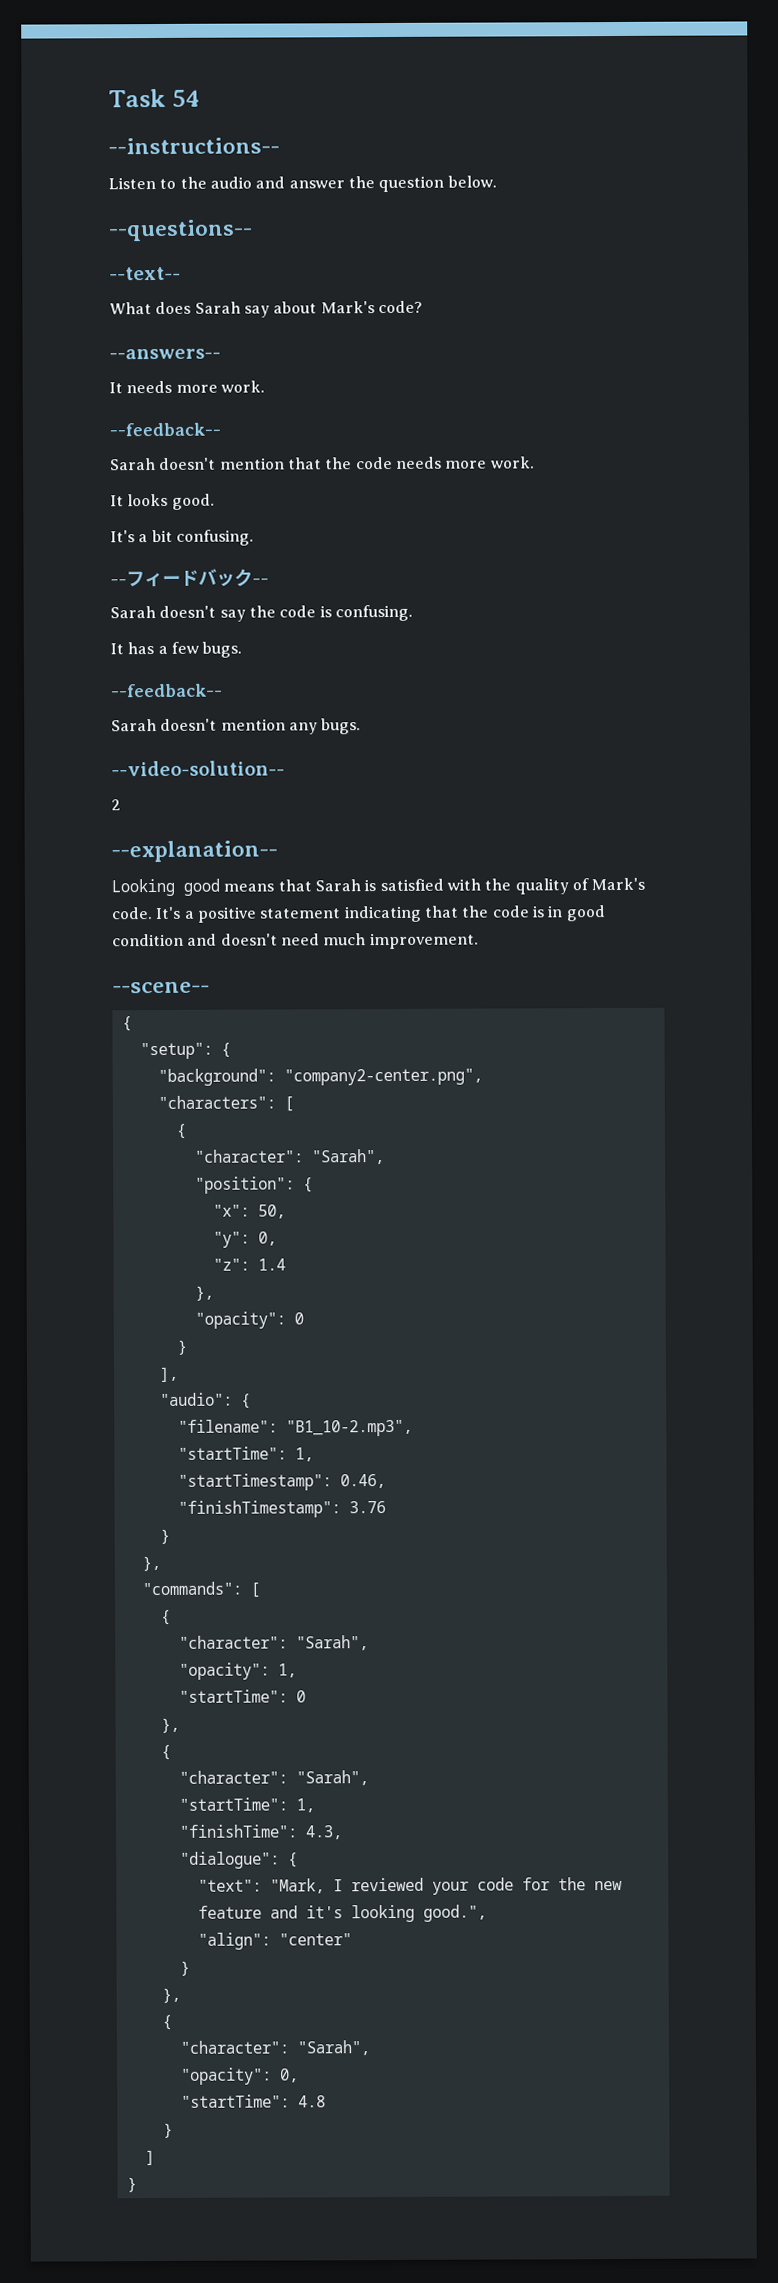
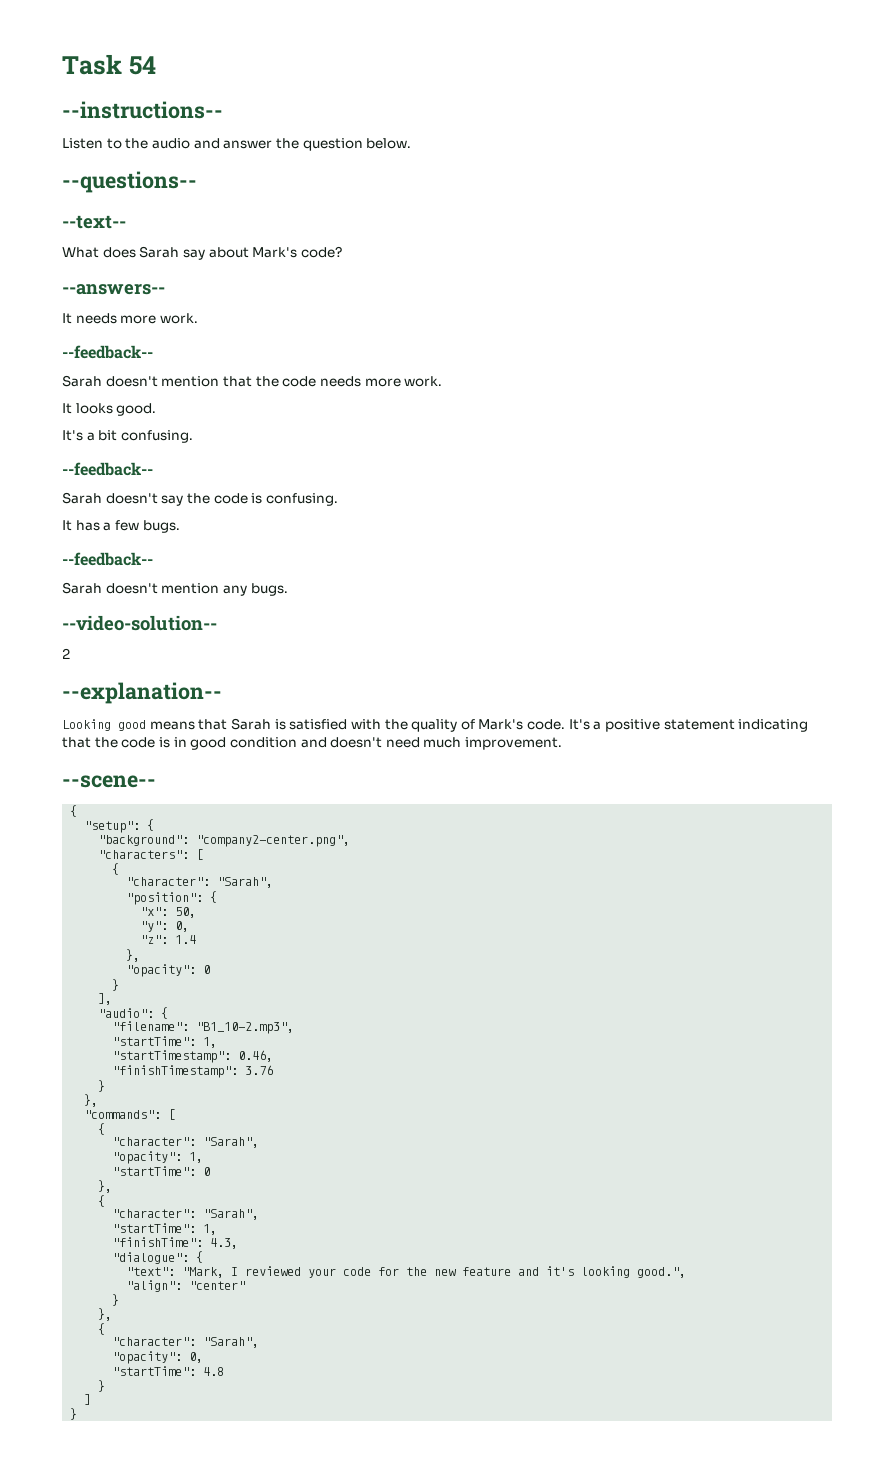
[110,568,269,588] --フィードバック-- -> [62,462,153,476] --feedback--

